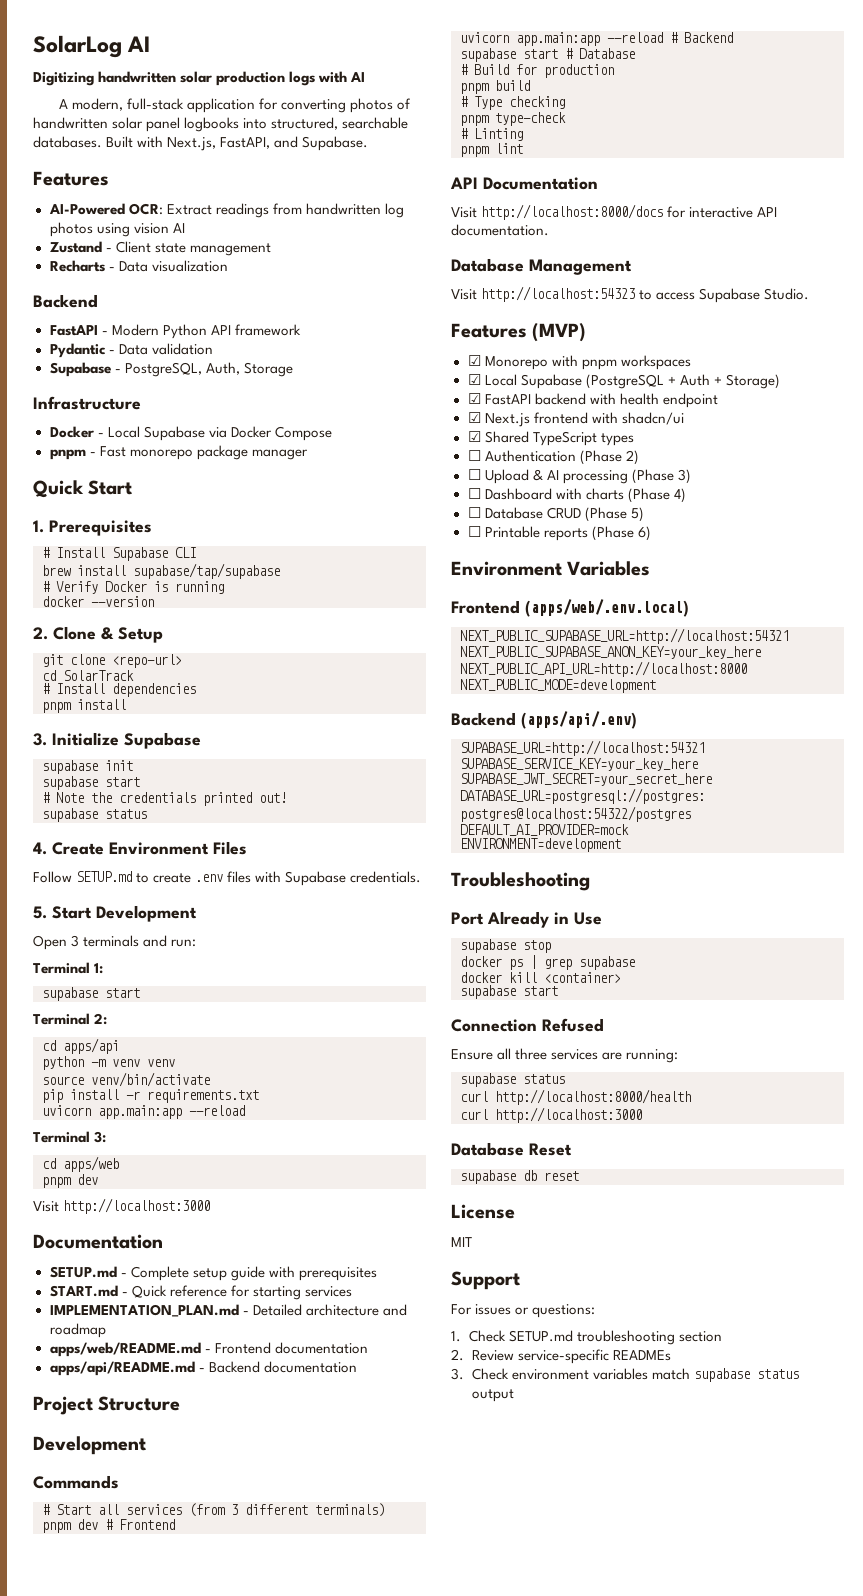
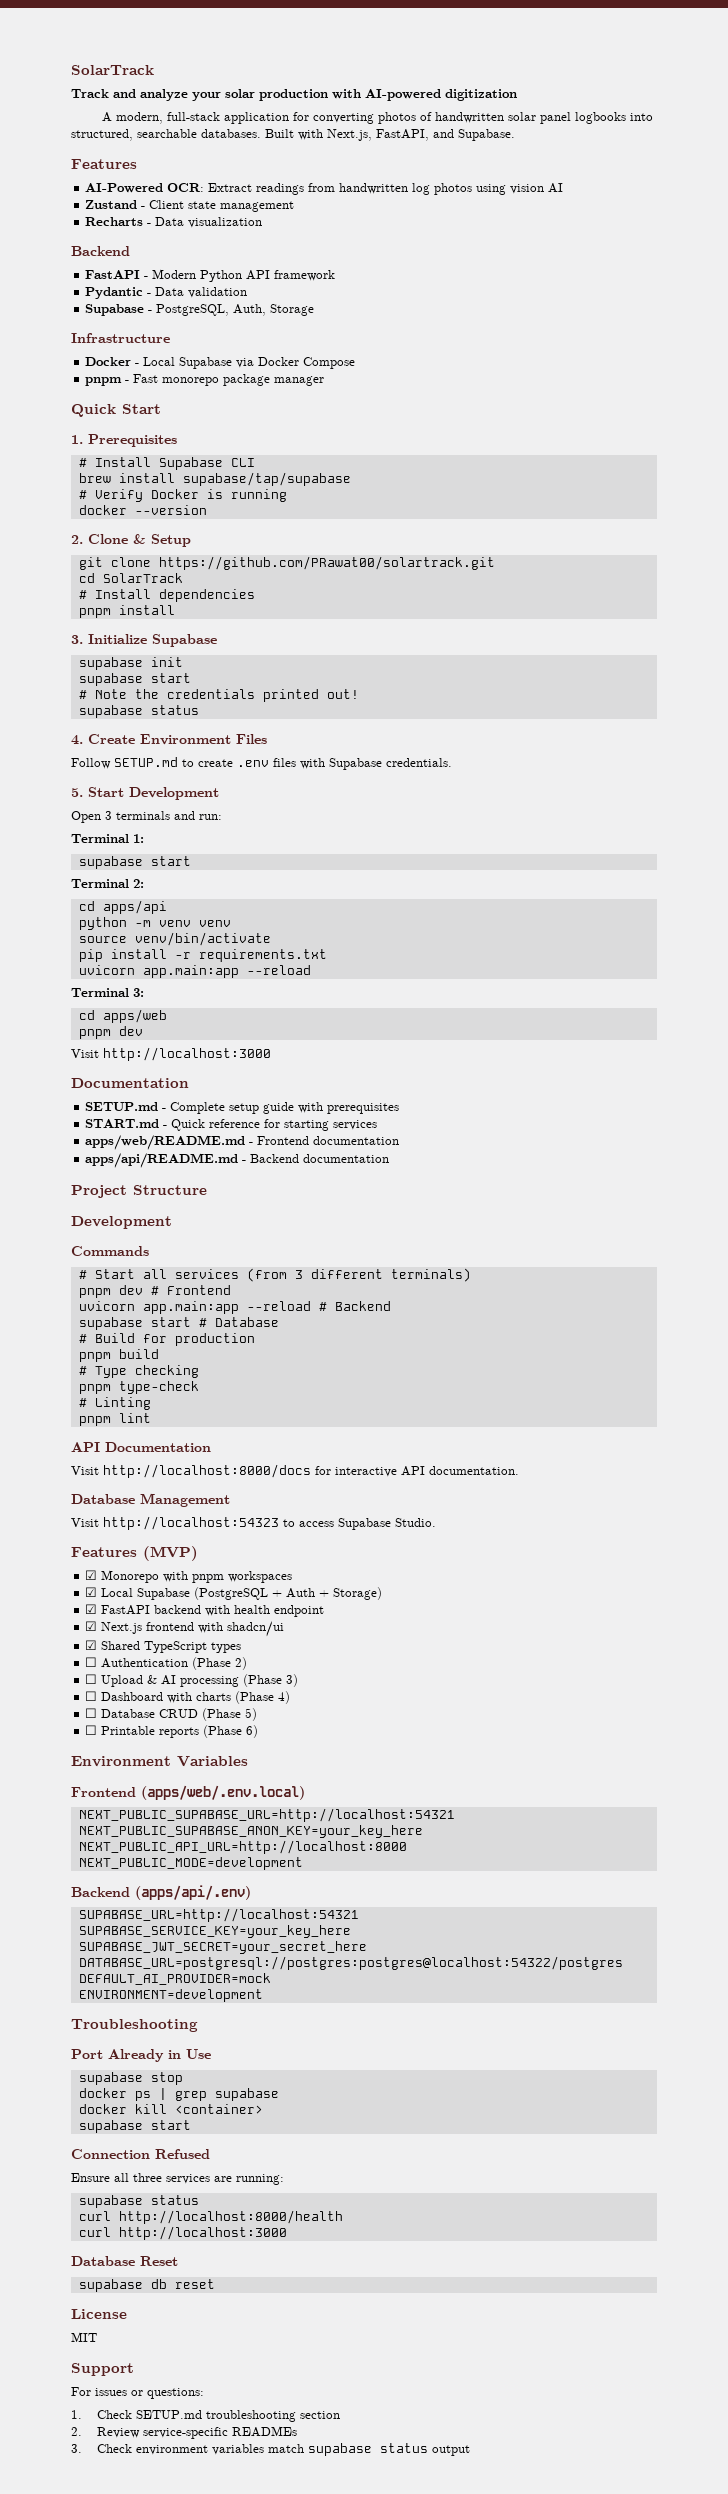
[33,35,151,58] [33,71,366,86] SolarLog AI // Digitizing handwritten solar production logs with AI -> [71,65,154,75] [71,89,517,101] SolarTrack // Track and analyze your solar production with AI-powered digitization
[112,654,182,668] <repo-url> -> [158,556,495,570] https://github.com/PRawat00/solartrack.git
[49,1304,407,1317] [49,1323,106,1338] // IMPLEMENTATION_PLAN.md - Detailed architecture and roadmap -> (378, 1125) none

